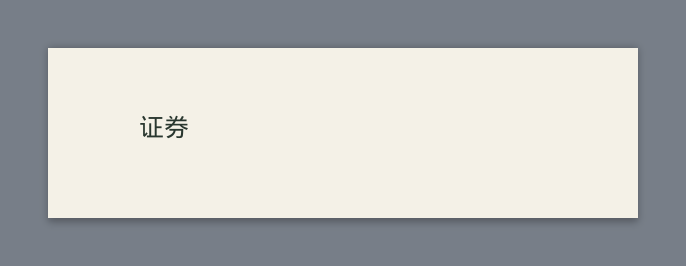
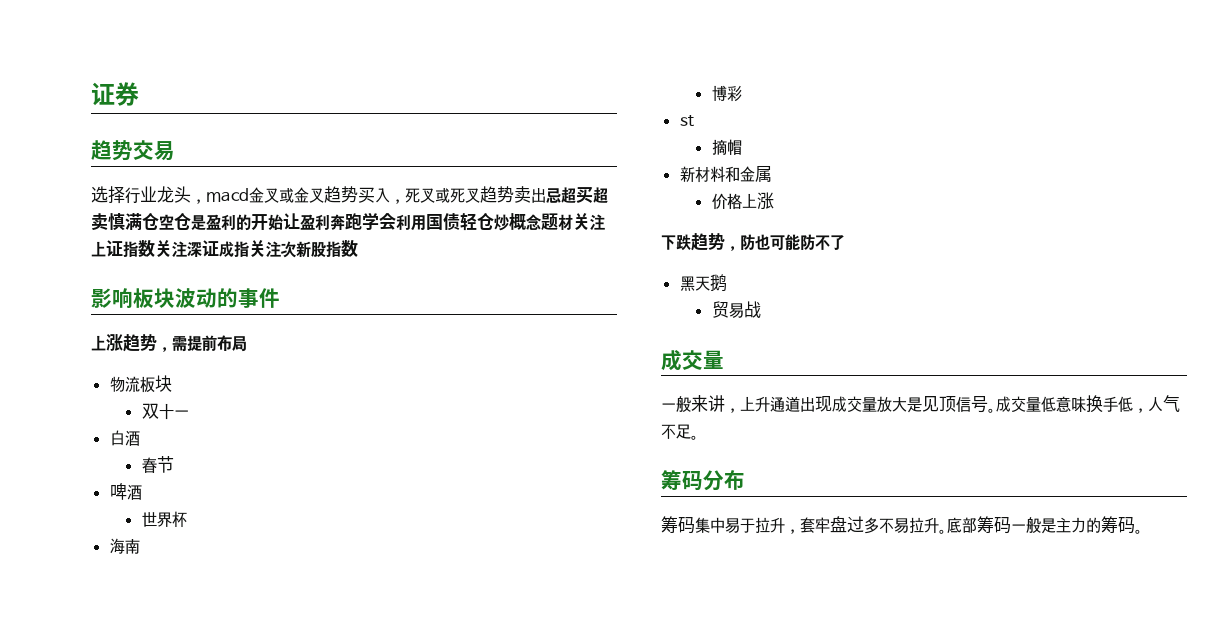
(189, 127) none -> [91,140,175,161] [91,186,608,204] [91,212,605,231] [91,240,358,258] [91,288,280,309] [91,334,247,352] [109,375,172,393] [141,403,189,420] [109,430,140,446] [141,456,174,473] [109,483,142,500] [141,511,187,528] [109,538,140,554] [711,85,742,102] [679,115,694,127] [711,139,742,155] [679,166,772,183] [711,192,774,210] [661,233,845,251] [679,274,727,292] [711,301,761,319] [661,349,724,371] [661,395,1180,413] [661,424,699,440] [661,470,745,491] [661,516,1143,534] // 趋势交易 // 选择行业龙头，macd金叉或金叉趋势买入，死叉或死叉趋势卖出忌超买超卖慎满仓空仓是盈利的开始让盈利奔跑学会利用国债轻仓炒概念题材关注上证指数关注深证成指关注次新股指数 // 影响板块波动的事件 // 上涨趋势，需提前布局 // 物流板块 // 双十一 // 白酒 // 春节 // 啤酒 // 世界杯 // 海南 // 博彩 // st // 摘帽 // 新材料和金属 // 价格上涨 // 下跌趋势，防也可能防不了 // 黑天鹅 // 贸易战 // 成交量 // 一般来讲，上升通道出现成交量放大是见顶信号。成交量低意味换手低，人气不足。 // 筹码分布 // 筹码集中易于拉升，套牢盘过多不易拉升。底部筹码一般是主力的筹码。

